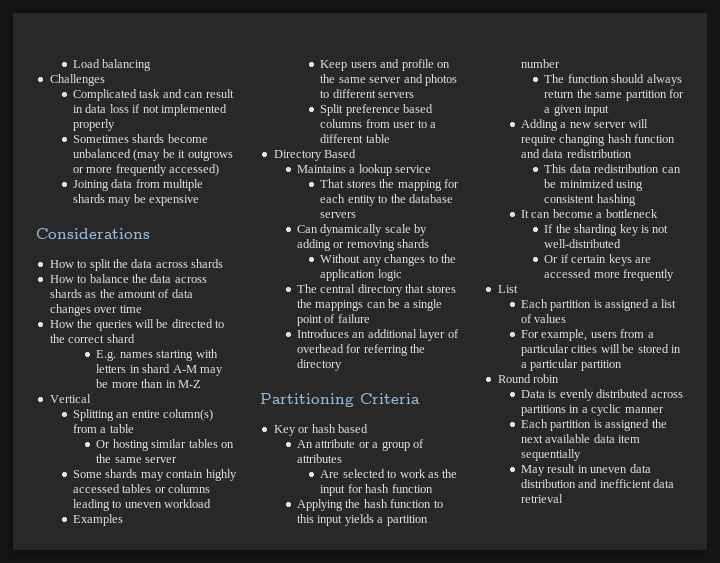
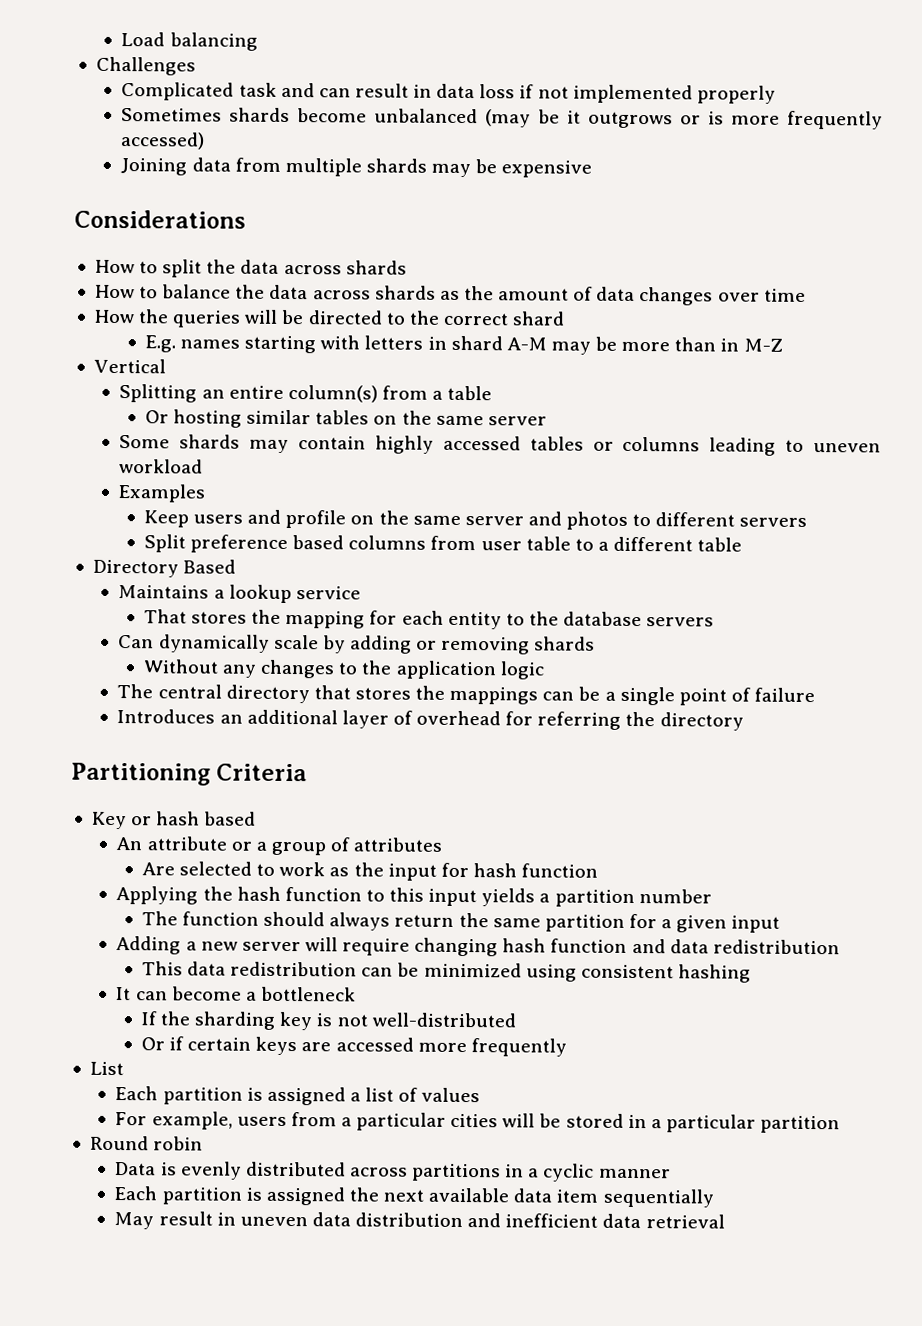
(85, 170) none -> [708,111,725,125] is
(416, 125) none -> [525,536,571,551] table

